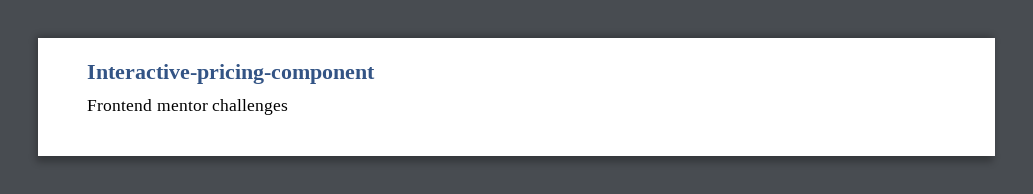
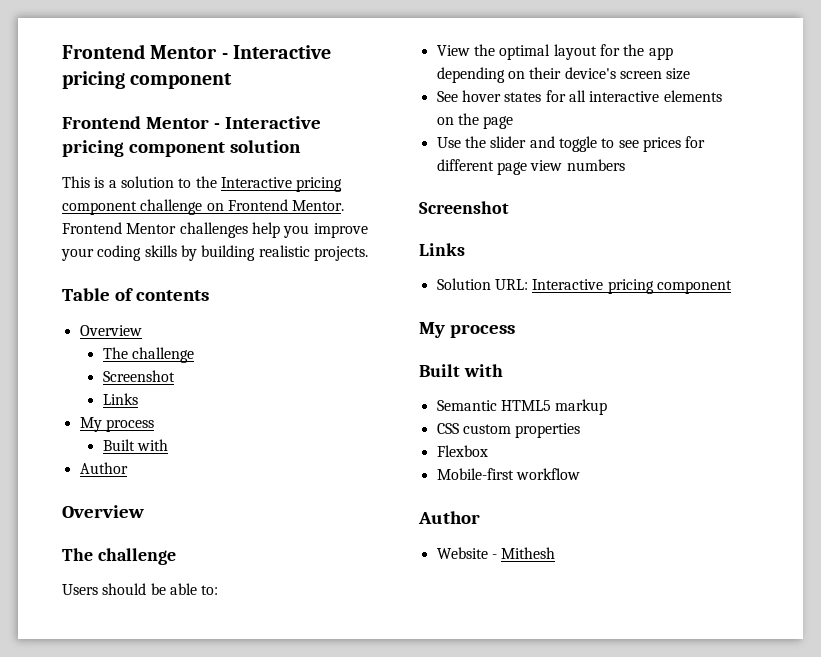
[87,64,375,84] [87,99,289,115] Interactive-pricing-component // Frontend mentor challenges -> [62,44,332,59] [62,71,233,89] [62,116,321,129] [62,140,301,157] [62,176,343,192] [62,199,345,215] [62,222,368,238] [61,245,368,261] [62,288,209,301] [79,325,142,336] [102,347,195,363] [102,370,175,382] [102,393,138,405] [79,417,154,432] [102,439,169,451] [79,462,128,474] [62,505,144,518] [62,548,176,565] [62,583,219,595] [436,44,673,60] [436,67,691,83] [436,90,722,102] [436,113,514,129] [436,136,706,152] [436,159,625,175] [419,201,509,214] [419,243,465,256] [436,278,732,294] [419,322,515,338] [419,364,503,377] [436,399,608,415] [436,423,581,438] [436,445,488,457] [436,468,580,480] [418,511,480,524] [436,547,556,559] Frontend Mentor - Interactive pricing component // Frontend Mentor - Interactive pricing component solution // This is a solution to the Interactive pricing component challenge on Frontend Mentor. Frontend Mentor challenges help you improve your coding skills by building realistic projects. // Table of contents // Overview // The challenge // Screenshot // Links // My process // Built with // Author // Overview // The challenge // Users should be able to: // View the optimal layout for the app depending on their device's screen size // See hover states for all interactive elements on the page // Use the slider and toggle to see prices for different page view numbers // Screenshot // Links // Solution URL: Interactive pricing component // My process // Built with // Semantic HTML5 markup // CSS custom properties // Flexbox // Mobile-first workflow // Author // Website - Mithesh

